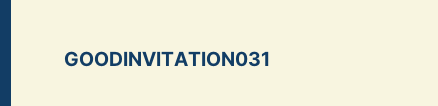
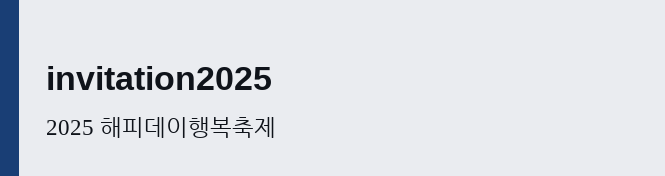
[64,51,270,67] GOODINVITATION031 -> [46,66,272,90] [46,117,277,138] invitation2025 // 2025 해피데이행복축제

